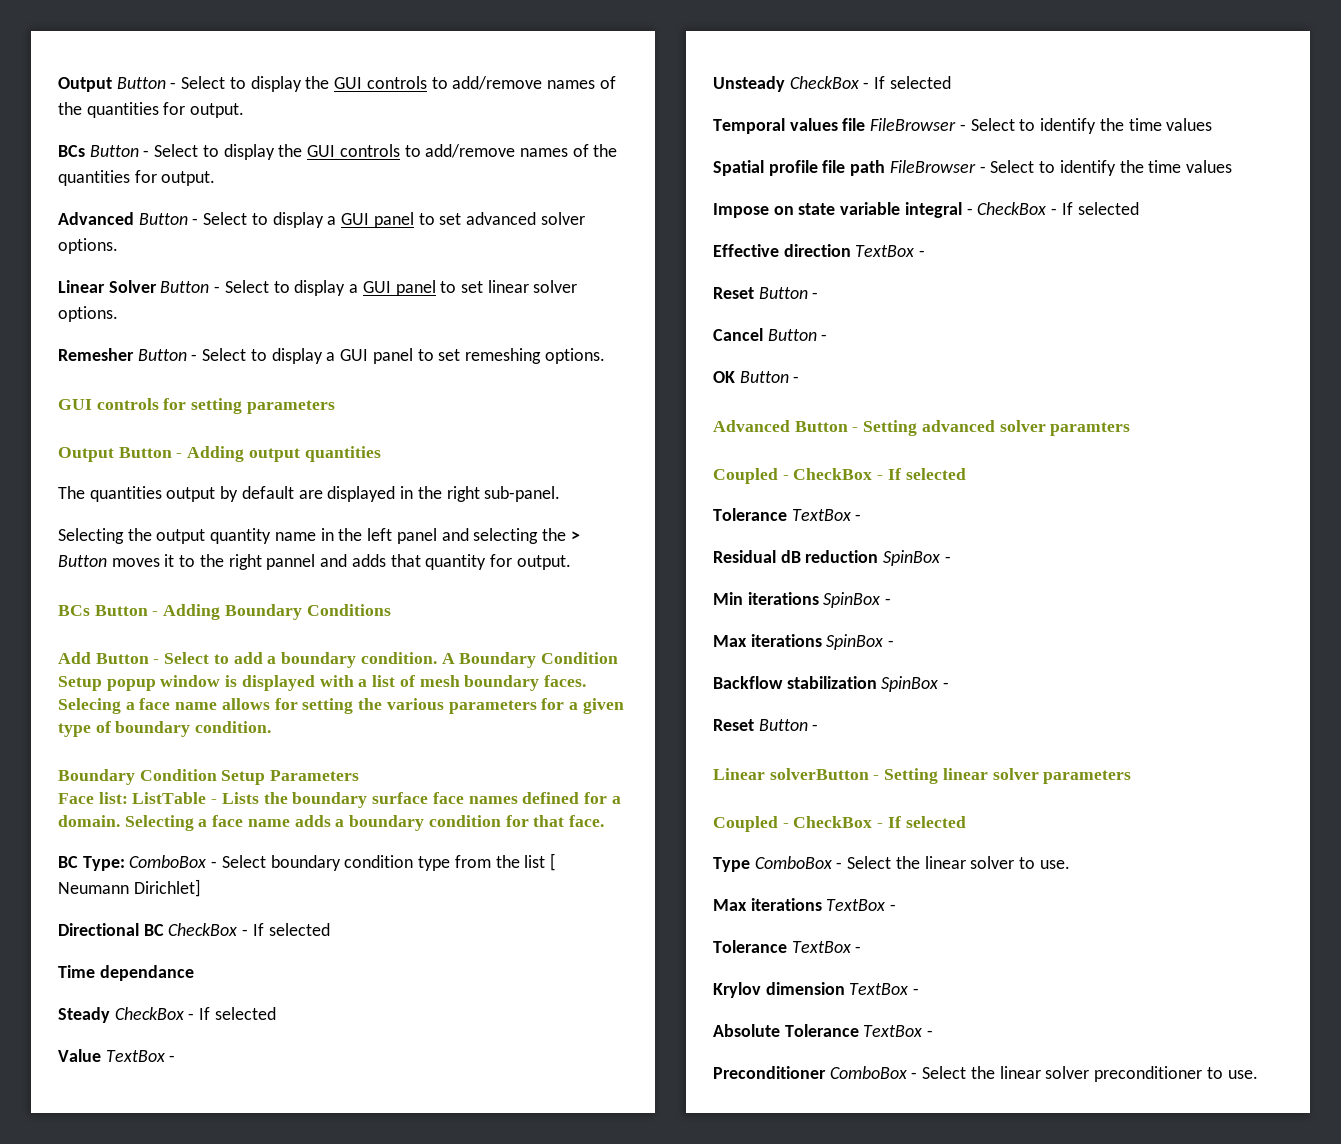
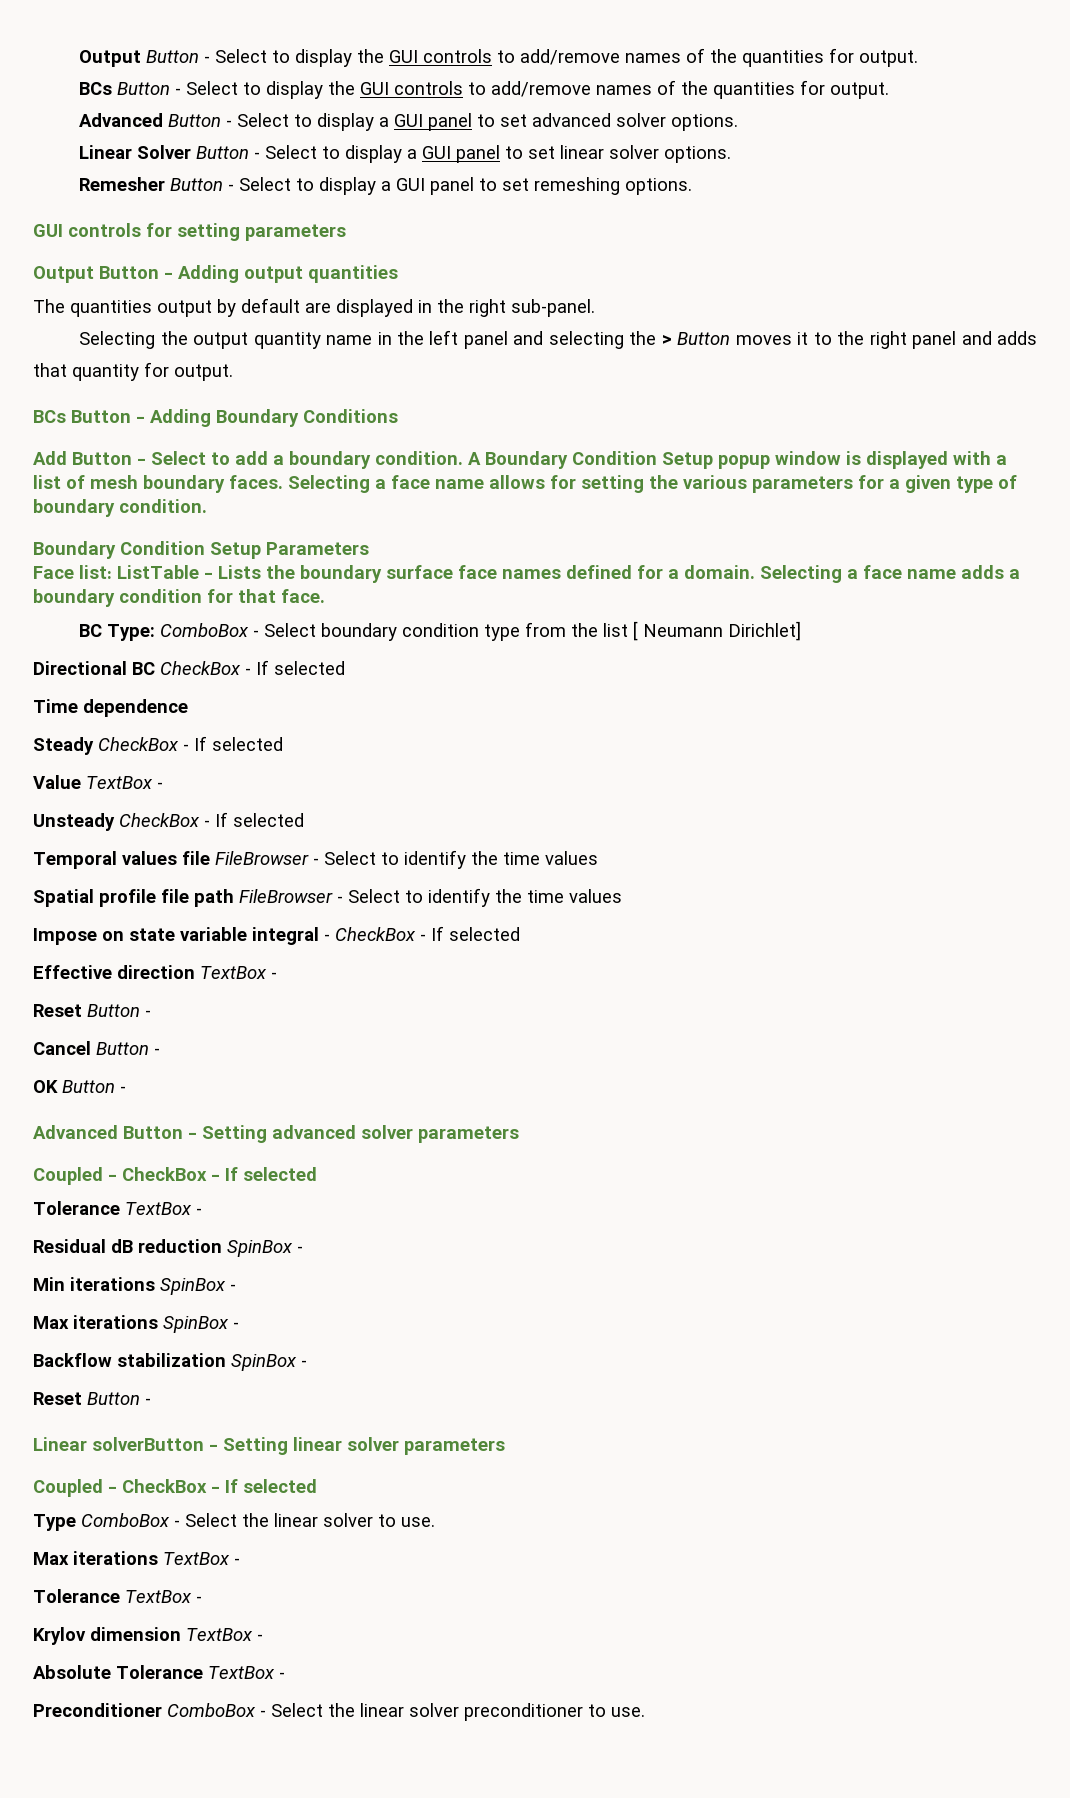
[266,554,316,570] pannel -> [912,331,957,349] panel
[58,698,121,714] Selecing -> [288,475,370,493] Selecting
[99,965,194,981] dependance -> [83,699,188,717] dependence
[1050,422,1131,436] paramters -> [418,1126,519,1143] parameters

